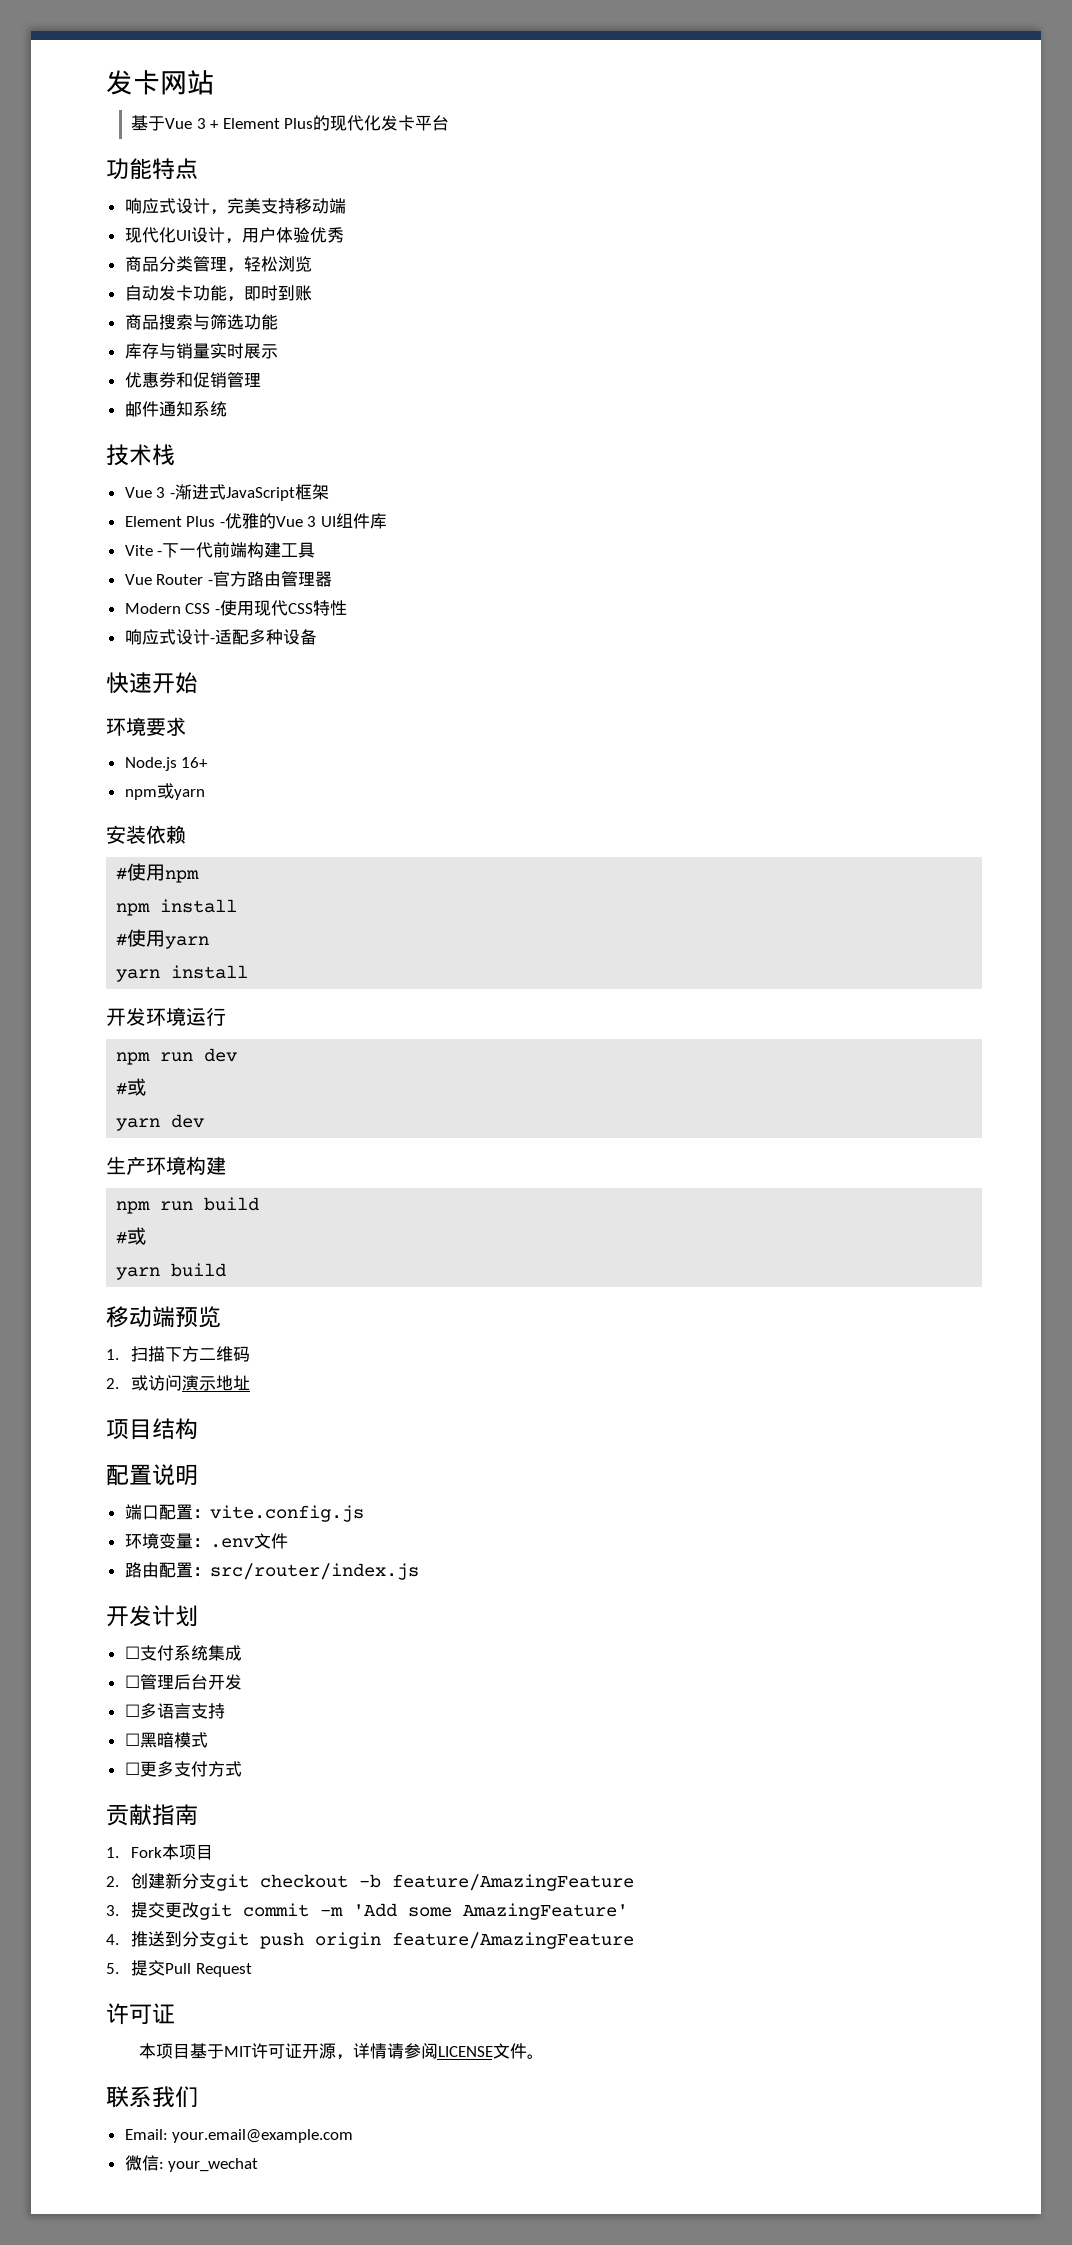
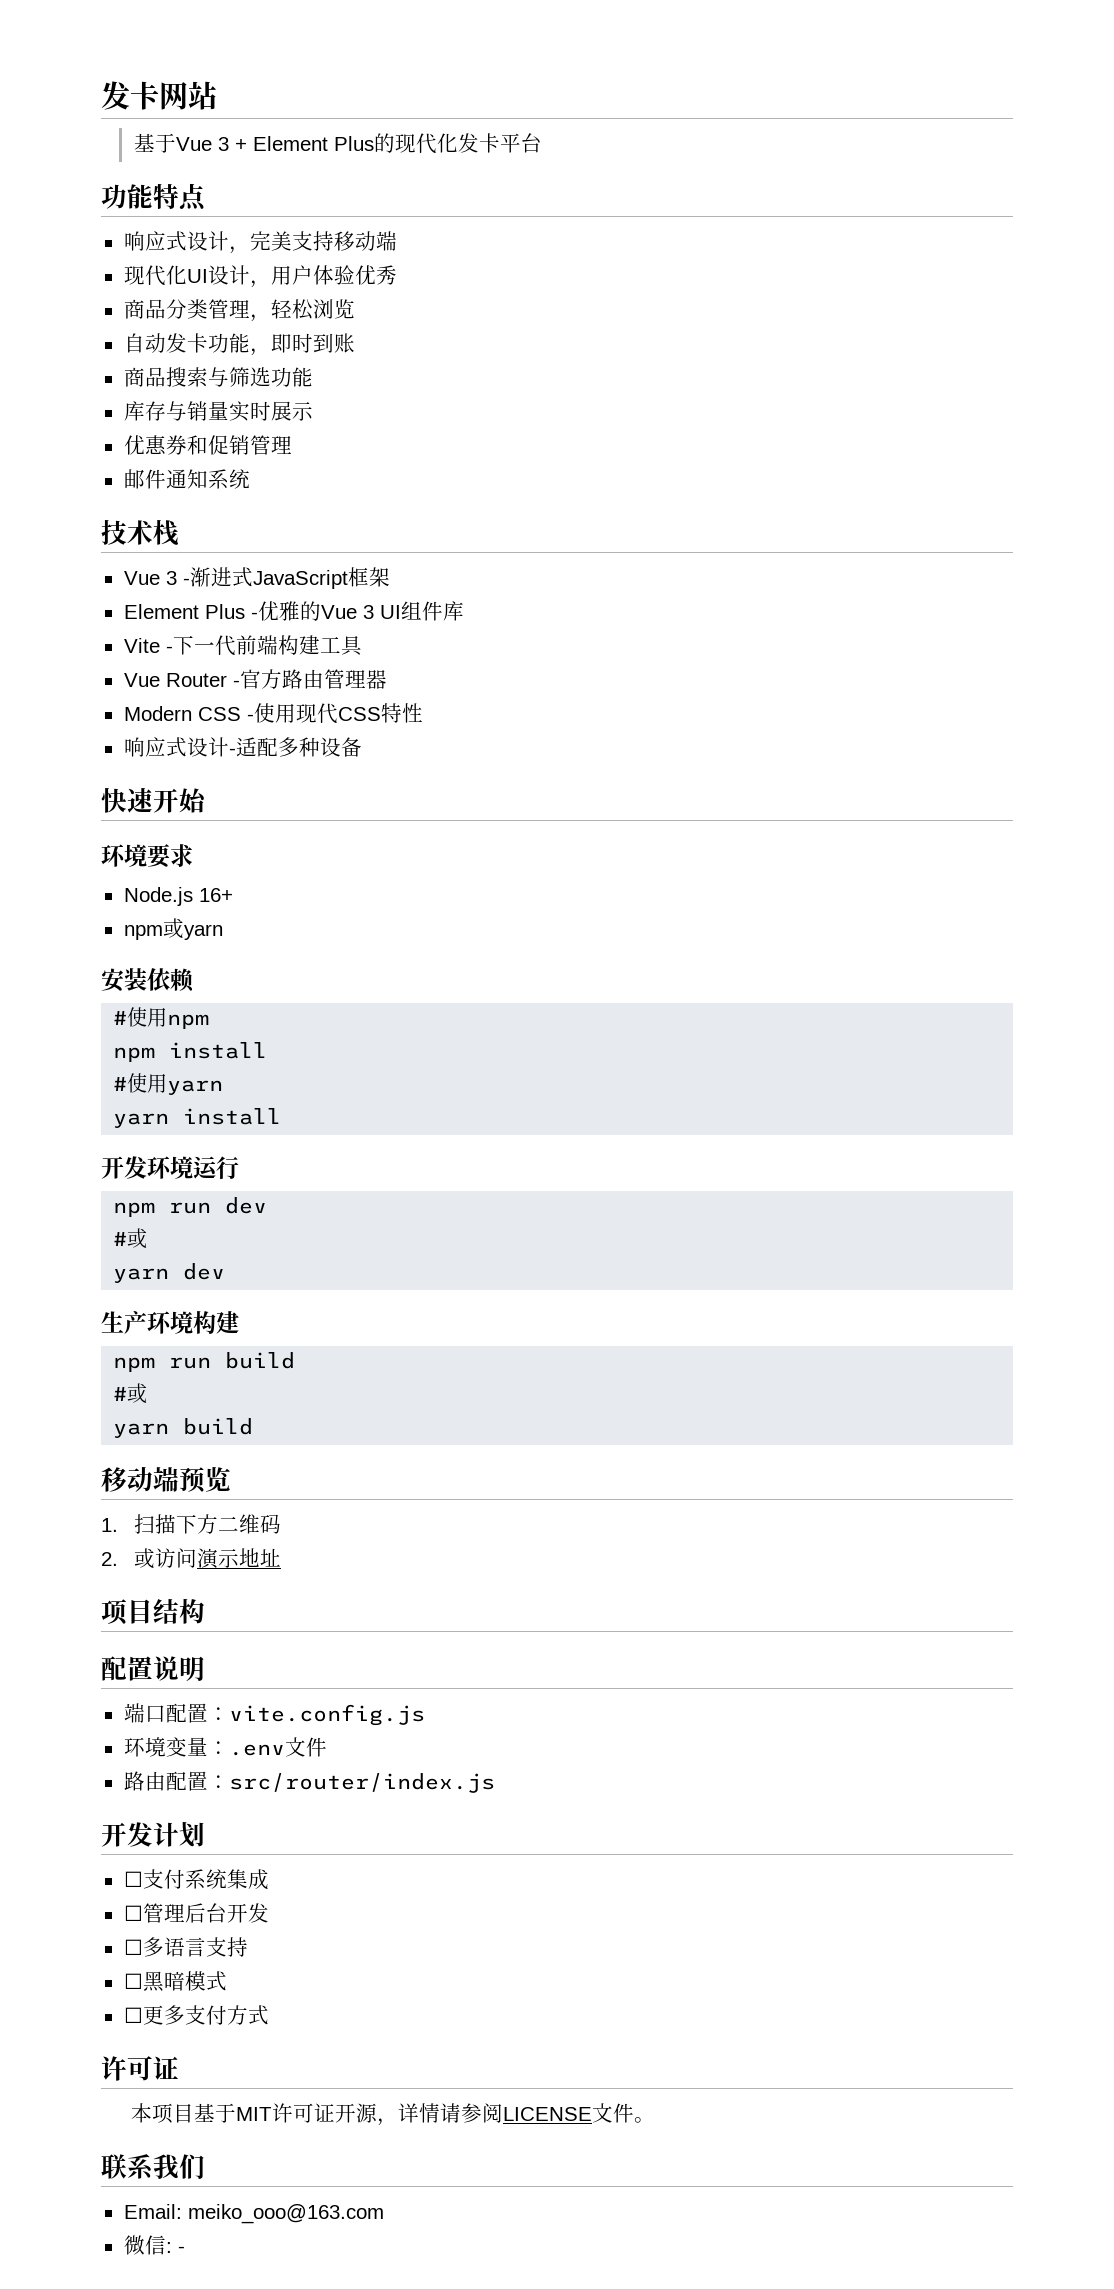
[106,1804,198,1826] [106,1844,213,1860] [106,1873,634,1891] [106,1902,628,1920] [106,1931,634,1949] [106,1960,252,1977] // 贡献指南 // 1. Fork本项目 // 2.创建新分支git checkout -b feature/AmazingFeature // 3.提交更改git commit -m 'Add some AmazingFeature' // 4.推送到分支git push origin feature/AmazingFeature // 5.提交Pull Request -> (269, 2015) none
[172,2129,354,2143] your.email@example.com -> [187,2204,384,2224] meiko_ooo@163.com
[168,2158,259,2172] your_wechat -> [177,2246,185,2253] -

